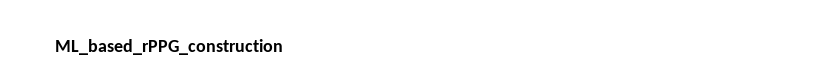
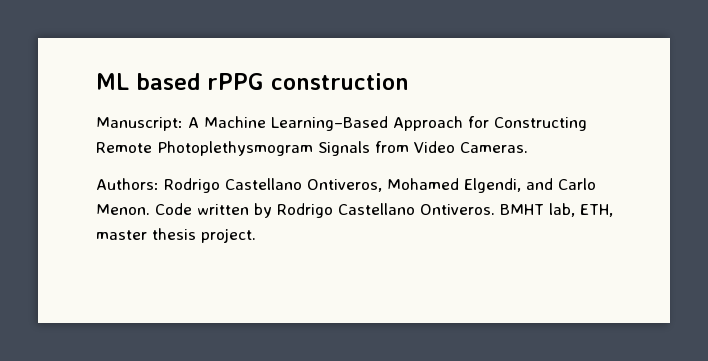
[55,39,283,55] ML_based_rPPG_construction -> [96,73,409,90] [96,116,587,131] [96,141,528,156] [96,178,596,193] [96,203,613,218] [96,228,256,243] ML based rPPG construction // Manuscript: A Machine Learning–Based Approach for Constructing Remote Photoplethysmogram Signals from Video Cameras. // Authors: Rodrigo Castellano Ontiveros, Mohamed Elgendi, and Carlo Menon. Code written by Rodrigo Castellano Ontiveros. BMHT lab, ETH, master thesis project.

